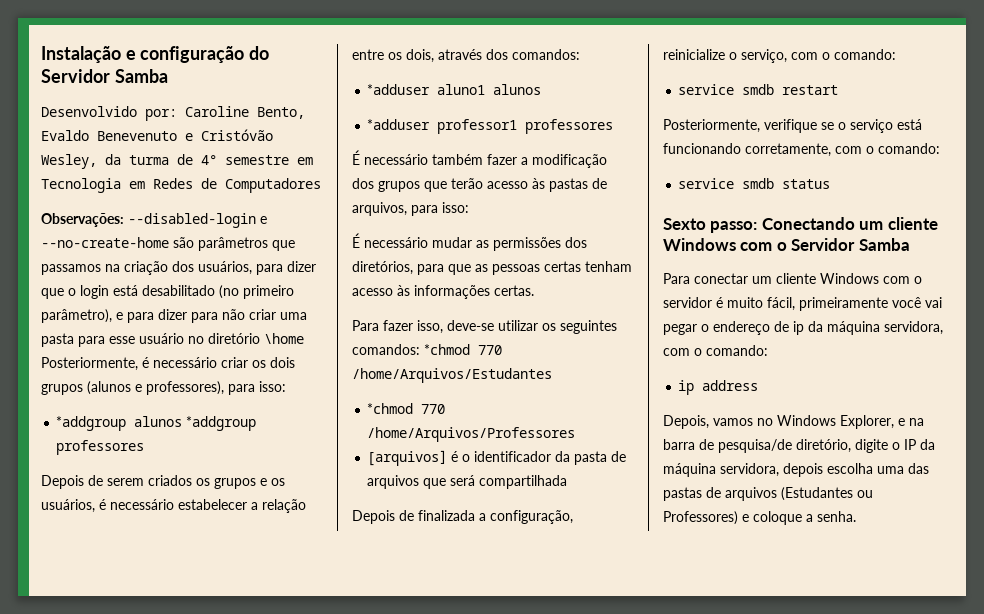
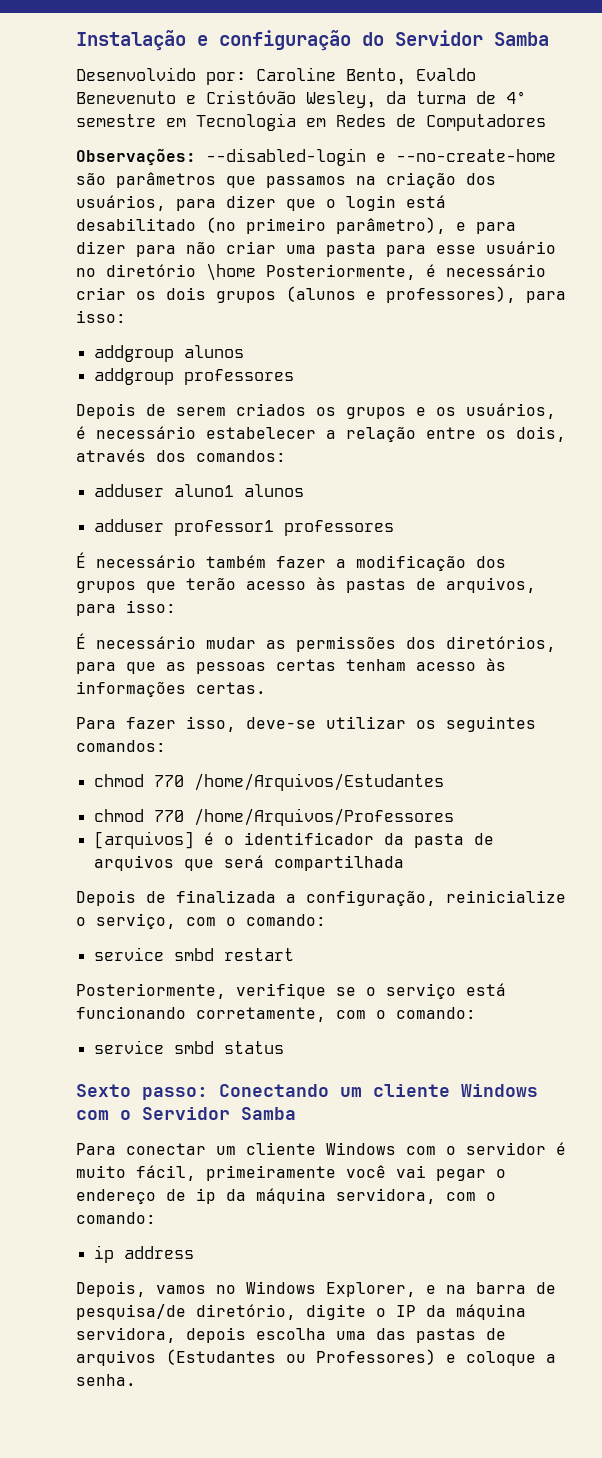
[56,416,257,431] *addgroup alunos *addgroup -> [93,345,244,362] [93,368,174,385] addgroup alunos // addgroup
[367,84,431,95] *adduser -> [93,484,164,497] adduser
[367,119,431,130] *adduser -> [93,519,164,532] adduser
[424,344,470,355] *chmod -> [93,774,144,787] // chmod
[367,403,414,414] *chmod -> [93,809,144,822] chmod
[742,84,775,95] smdb -> [173,948,214,961] smbd
[742,178,775,189] smdb -> [173,1041,214,1054] smbd

